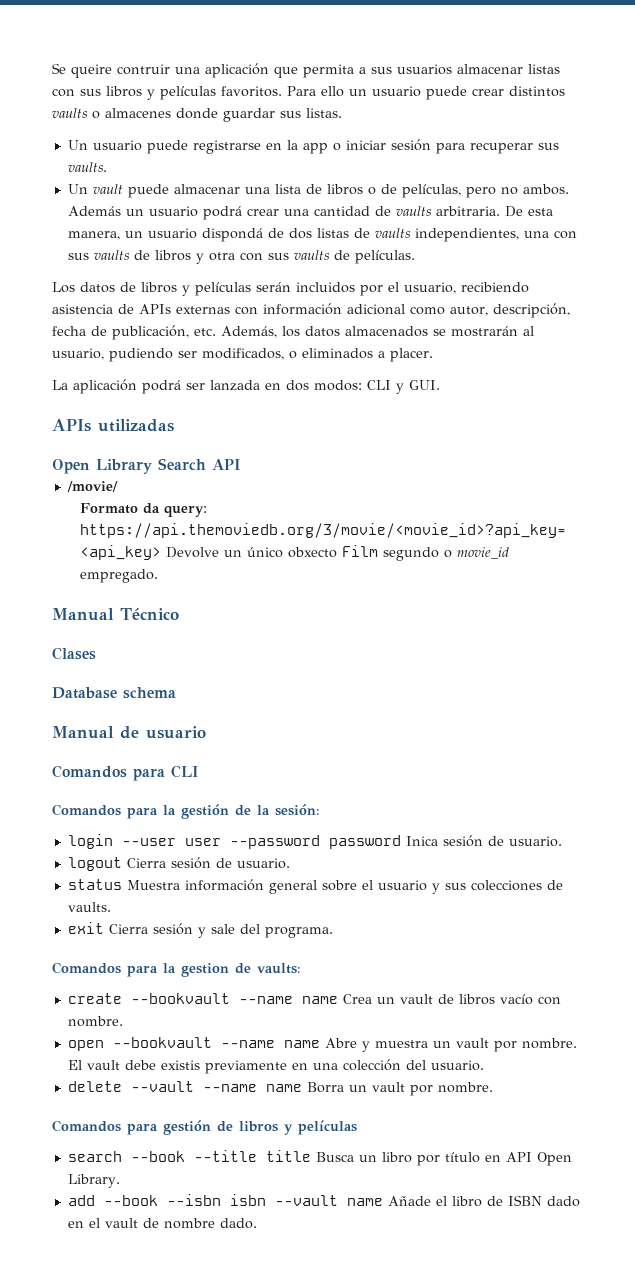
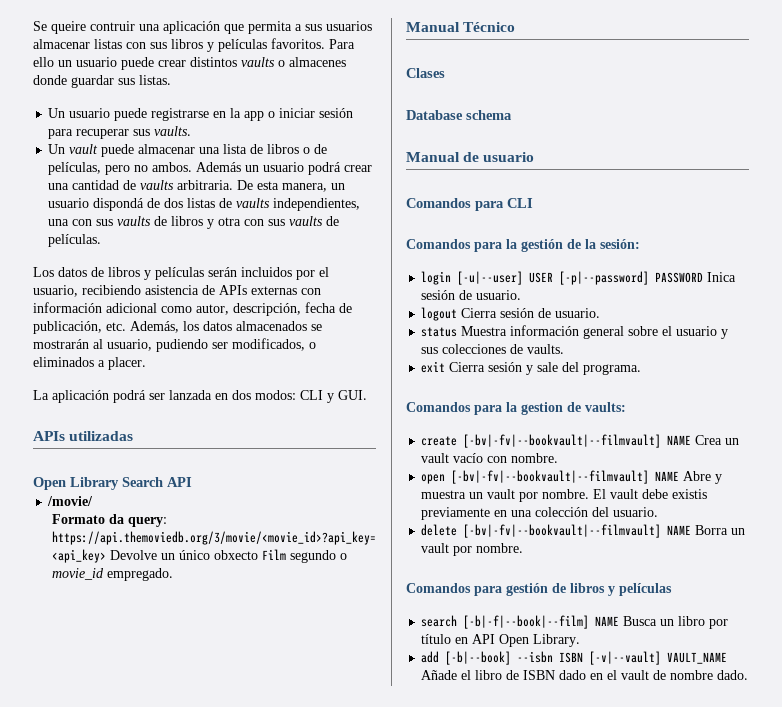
[121,835,401,849] --user user --password password -> [457,271,704,285] [-u|--user] USER [-p|--password] PASSWORD
[130,993,338,1004] --bookvault --name name -> [463,434,692,448] [-bv|-fv|--bookvault|--filmvault] NAME
[437,994,495,1005] de libros -> (450, 458) none
[112,1037,320,1048] --bookvault --name name -> [451,470,680,484] [-bv|-fv|--bookvault|--filmvault] NAME
[130,1081,302,1092] --vault --name name -> [463,524,692,538] [-bv|-fv|--bookvault|--filmvault] NAME
[130,1150,311,1162] --book --title title -> [463,615,620,629] [-b|-f|--book|--film] NAME
[103,1194,383,1206] --book --isbn isbn --vault name -> [445,651,728,665] [-b|--book] --isbn ISBN [-v|--vault] VAULT_NAME

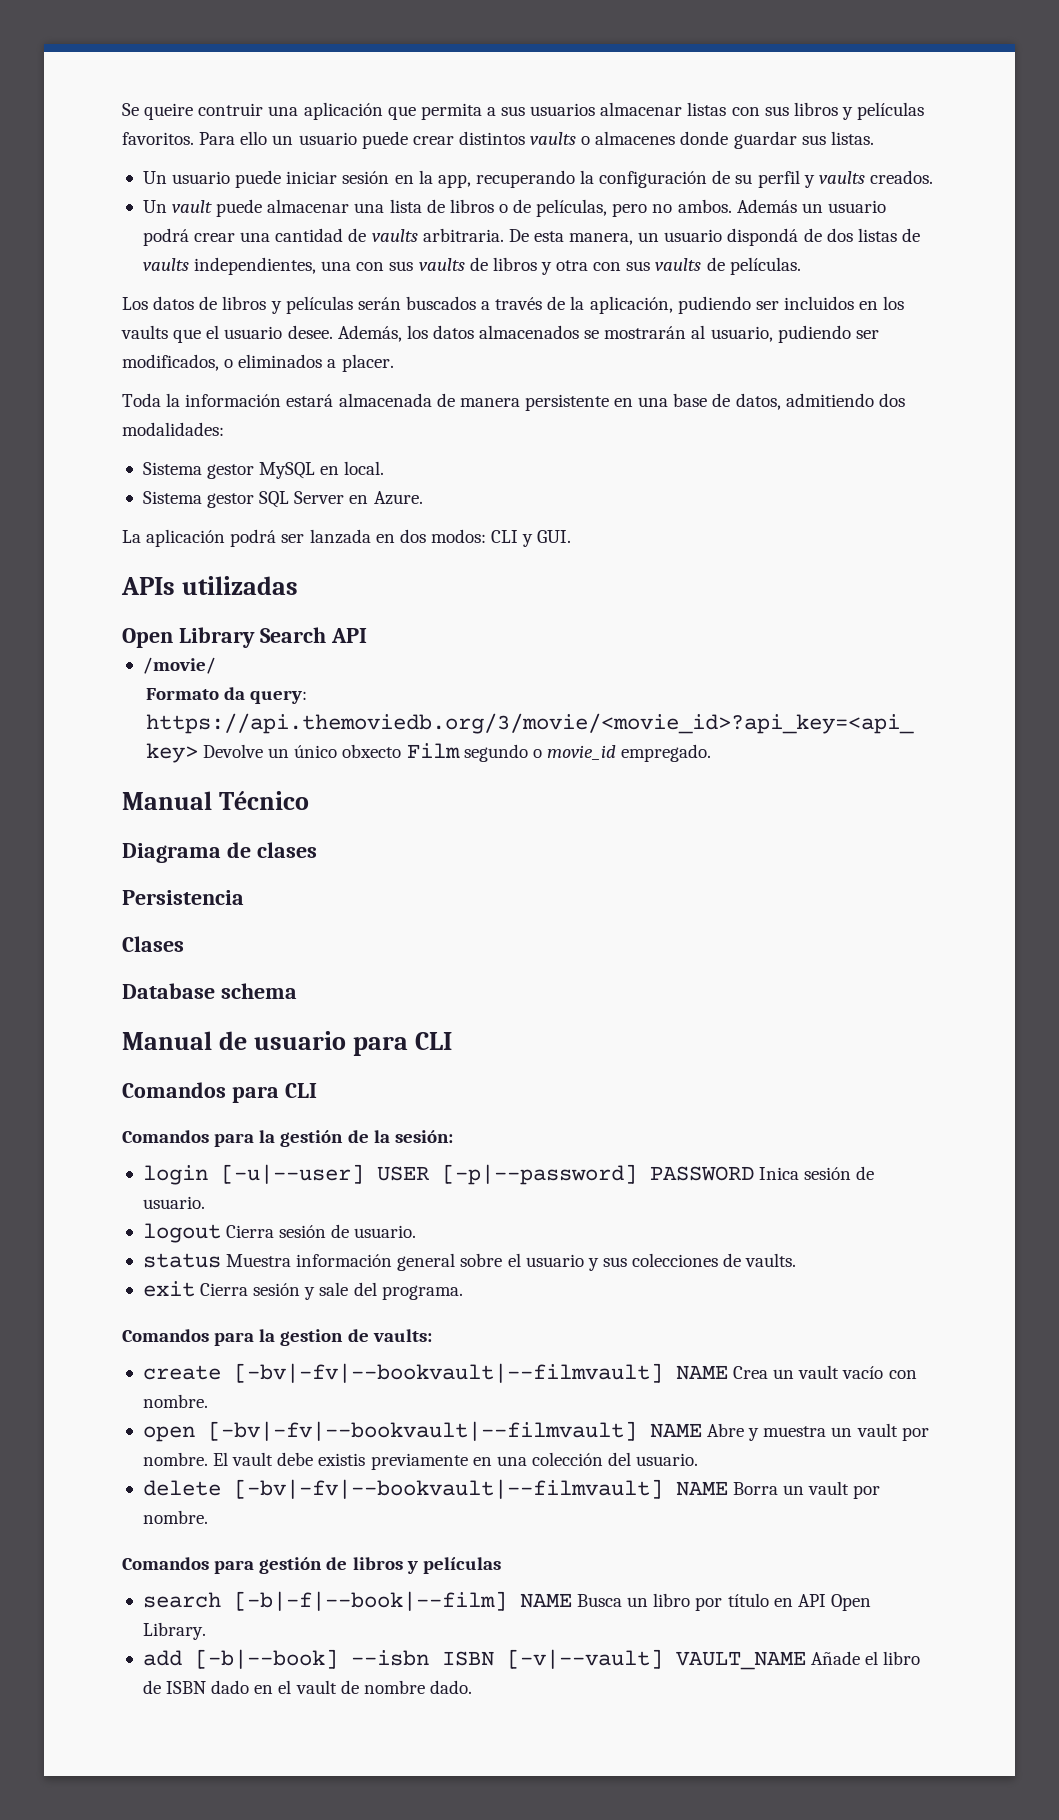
[151,108,354,121] [48,126,192,139] registrarse en la app o iniciar sesión para recuperar sus vaults. -> [286,170,933,188] iniciar sesión en la app, recuperando la configuración de su perfil y vaults creados.
[241,267,329,280] [33,285,321,297] [33,302,352,316] [33,321,126,334] incluidos por el usuario, recibiendo asistencia de APIs externas con información adicional como autor, descripción, fecha de publicación, etc. -> [405,296,905,314] [121,325,333,343] buscados a través de la aplicación, pudiendo ser incluidos en los vaults que el usuario desee.
(146, 363) none -> [122,393,905,411] [122,422,224,436] [142,461,385,479] [142,491,423,508] // Toda la información estará almacenada de manera persistente en una base de datos, admitiendo dos modalidades: // Sistema gestor MySQL en local. // Sistema gestor SQL Server en Azure.
(516, 27) none -> [122,842,317,863] [122,890,244,905] // Diagrama de clases // Persistencia
(535, 157) none -> [352,1032,452,1056] para CLI

